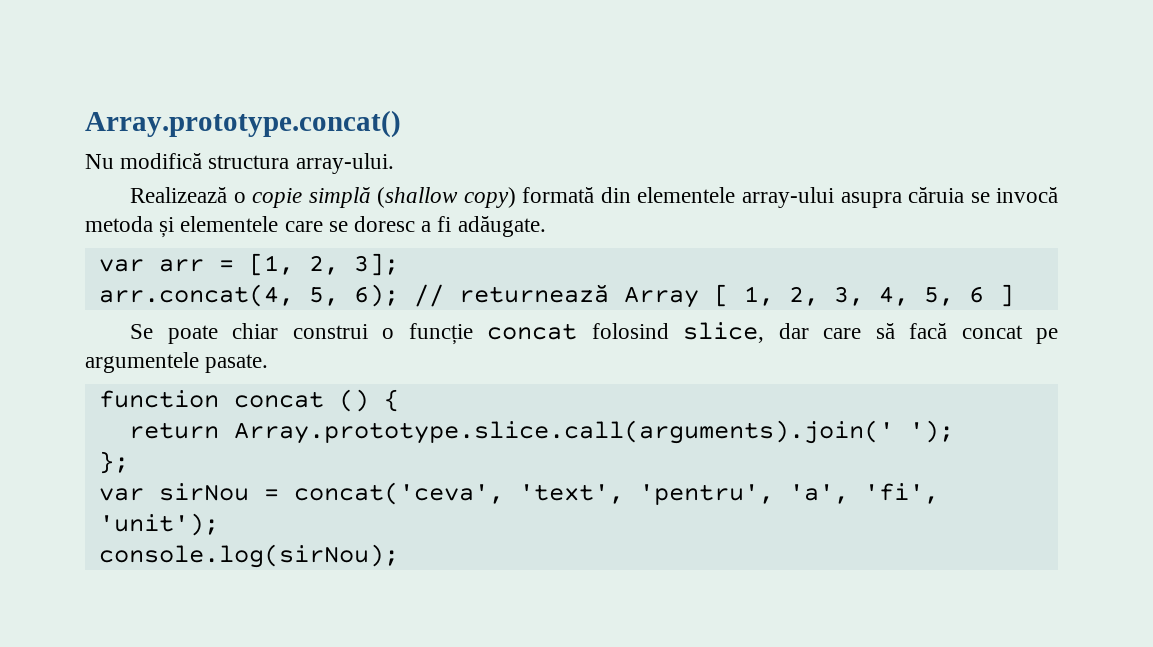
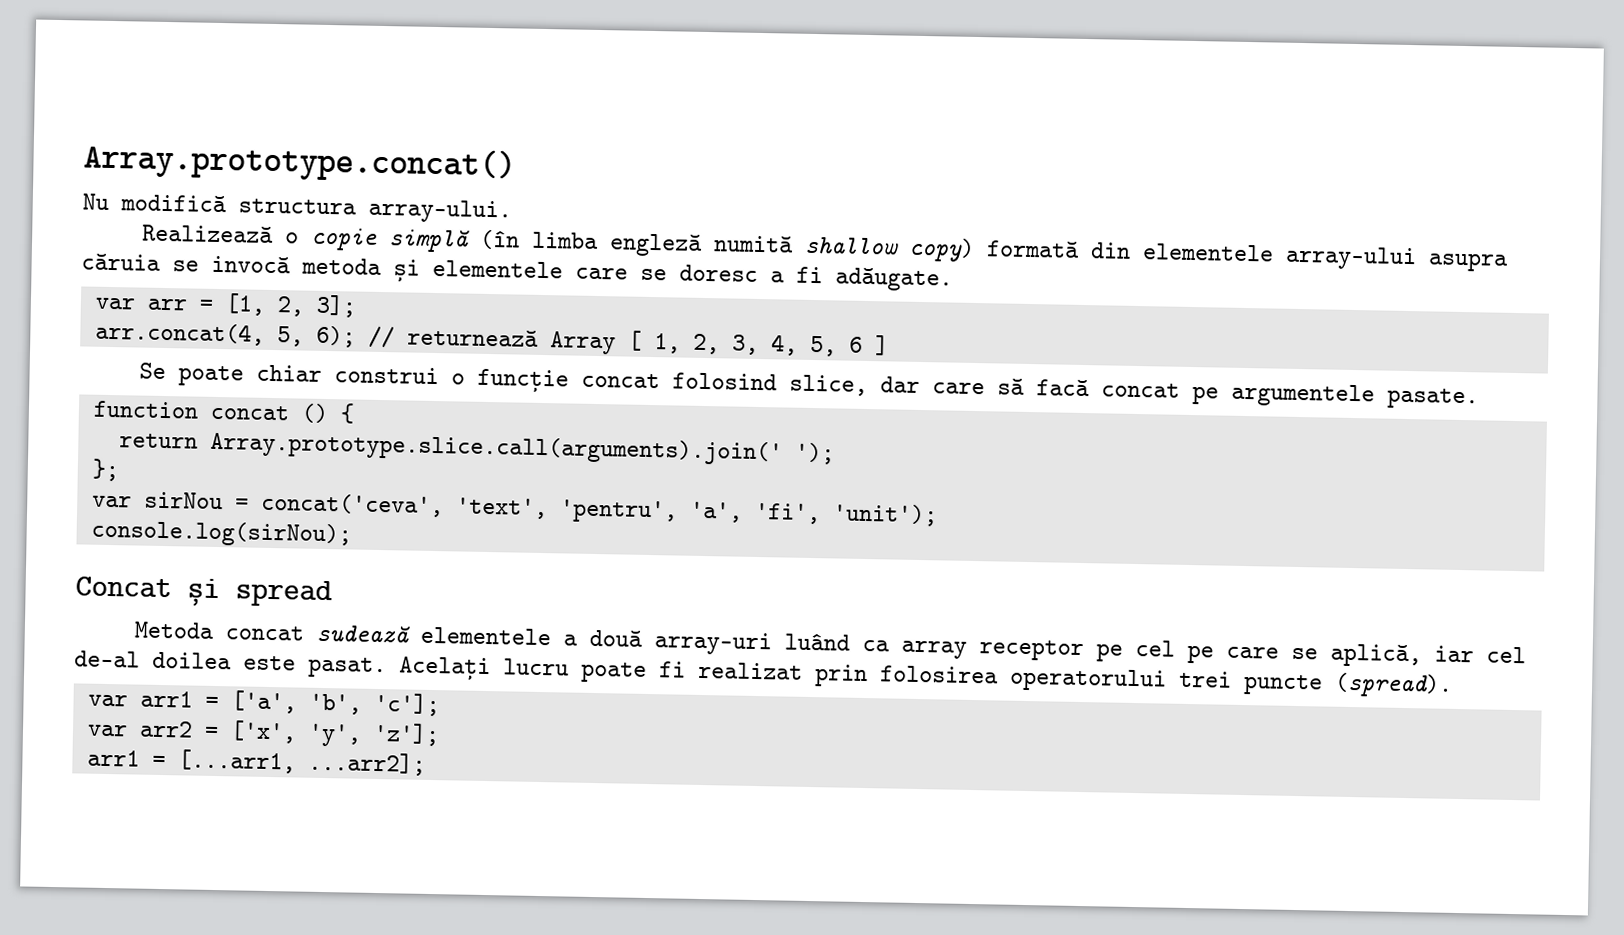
[377,187,459,208] (shallow -> [478,229,899,257] (în limba engleză numită shallow
(399, 556) none -> [75,576,333,608] [133,621,1526,668] [74,650,1453,698] [87,690,440,717] [86,720,440,747] [86,749,426,776] // Concat și spread // Metoda concat sudează elementele a două array-uri luând ca array receptor pe cel pe care se aplică, iar cel de-al doilea este pasat. Acelați lucru poate fi realizat prin folosirea operatorului trei puncte (spread). // var arr1 = ['a', 'b', 'c']; // var arr2 = ['x', 'y', 'z']; // arr1 = [...arr1, ...arr2];

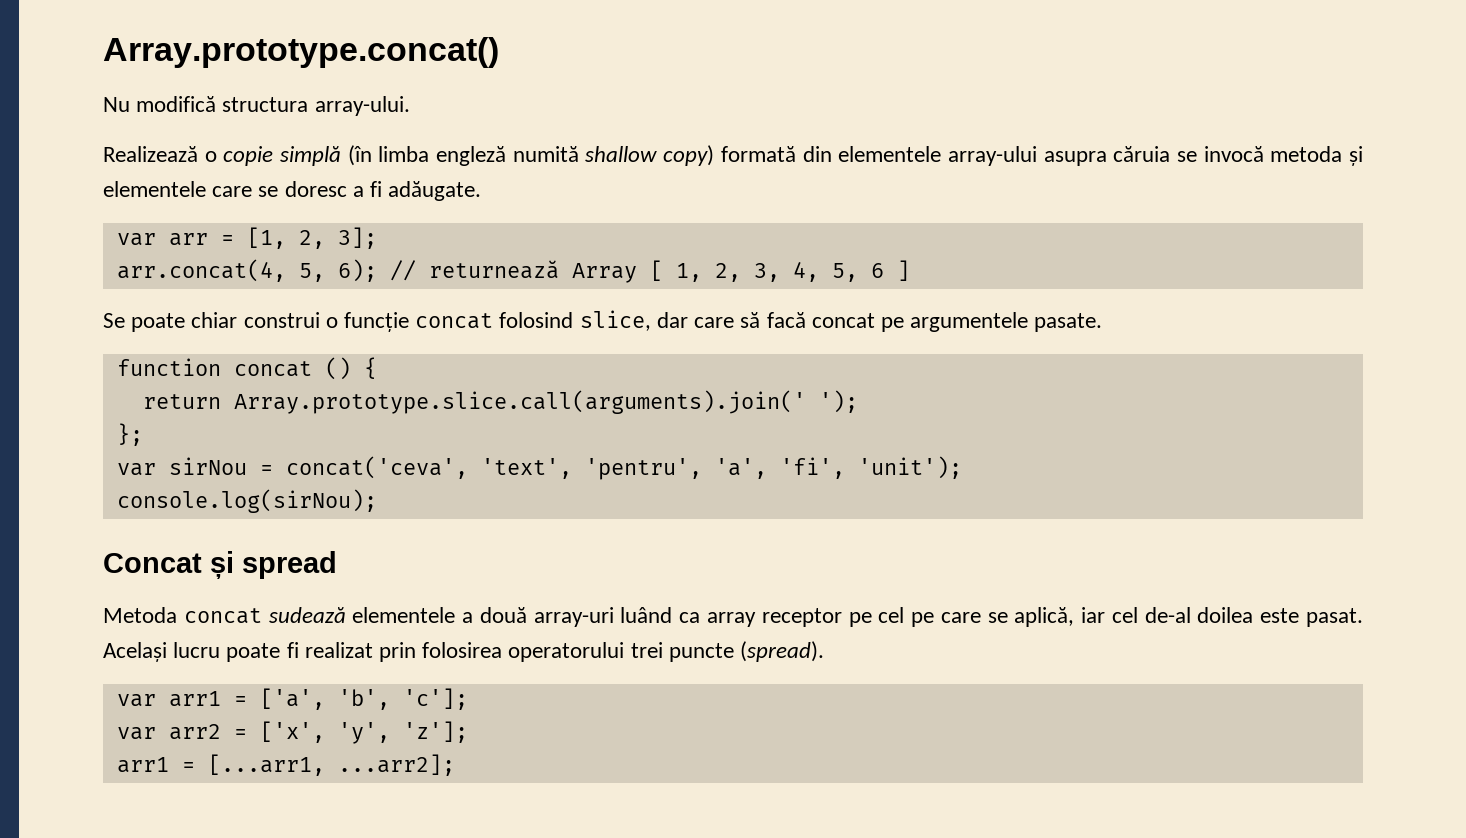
[399,656,491,681] Acelați -> [103,642,167,662] Același

